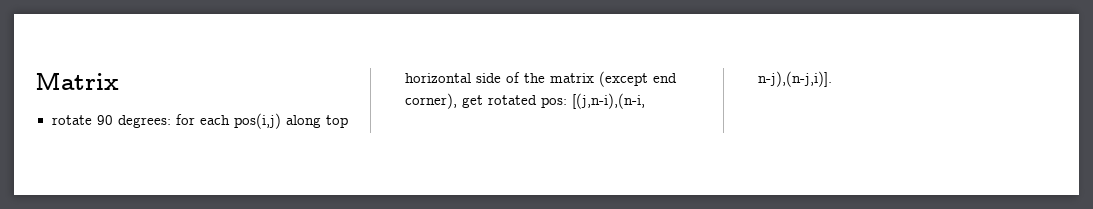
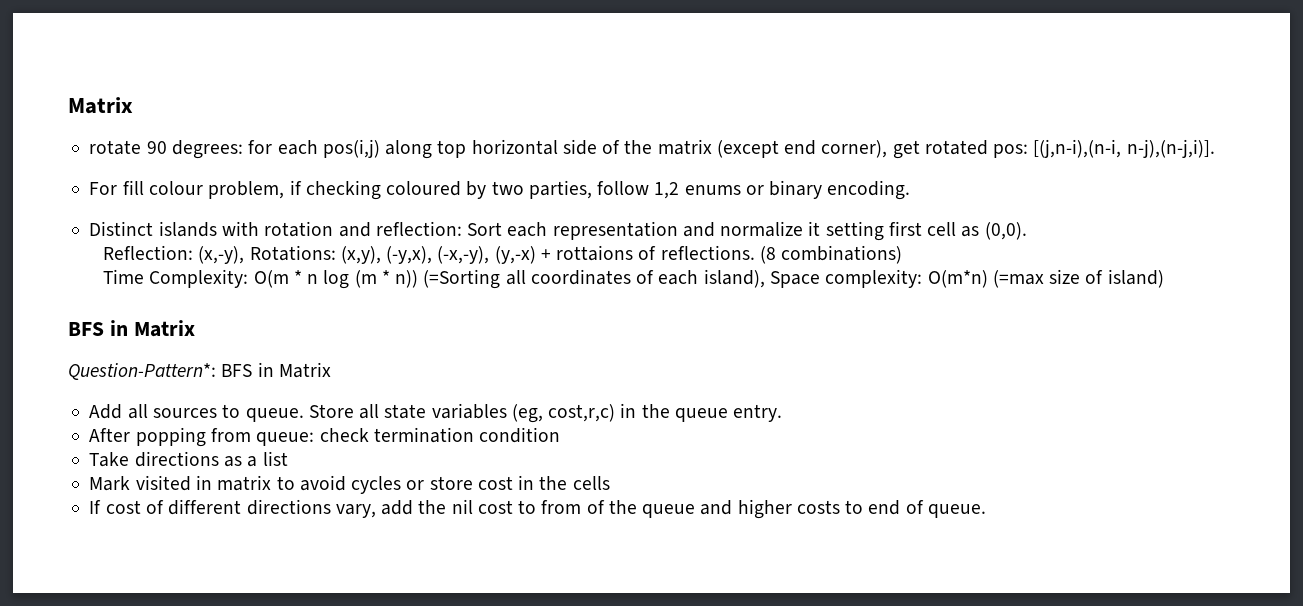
(832, 79) none -> [89,180,911,200] [89,221,1027,241] [103,245,903,264] [103,269,1164,289] [68,320,195,337] [68,362,331,380] [89,403,783,423] [89,427,561,447] [89,451,288,467] [89,475,610,494] [89,499,987,519] // For fill colour problem, if checking coloured by two parties, follow 1,2 enums or binary encoding. // Distinct islands with rotation and reflection: Sort each representation and normalize it setting first cell as (0,0). // Reflection: (x,-y), Rotations: (x,y), (-y,x), (-x,-y), (y,-x) + rottaions of reflections. (8 combinations) // Time Complexity: O(m * n log (m * n)) (=Sorting all coordinates of each island), Space complexity: O(m*n) (=max size of island) // BFS in Matrix // Question-Pattern*: BFS in Matrix // Add all sources to queue. Store all state variables (eg, cost,r,c) in the queue entry. // After popping from queue: check termination condition // Take directions as a list // Mark visited in matrix to avoid cycles or store cost in the cells // If cost of different directions vary, add the nil cost to from of the queue and higher costs to end of queue.

